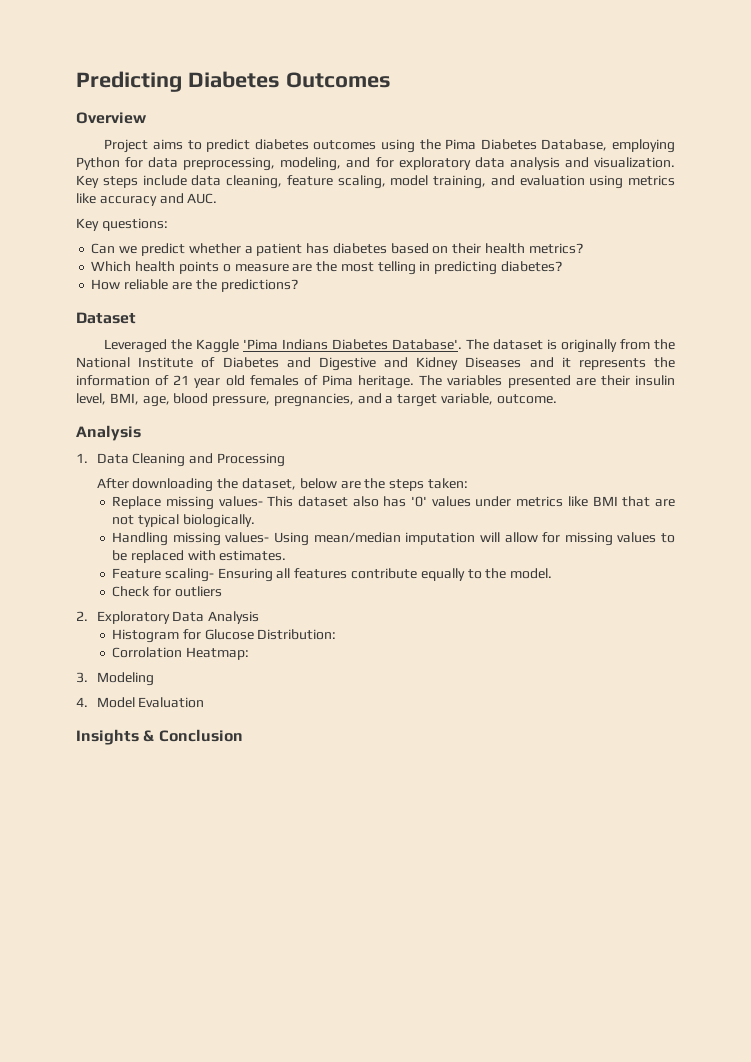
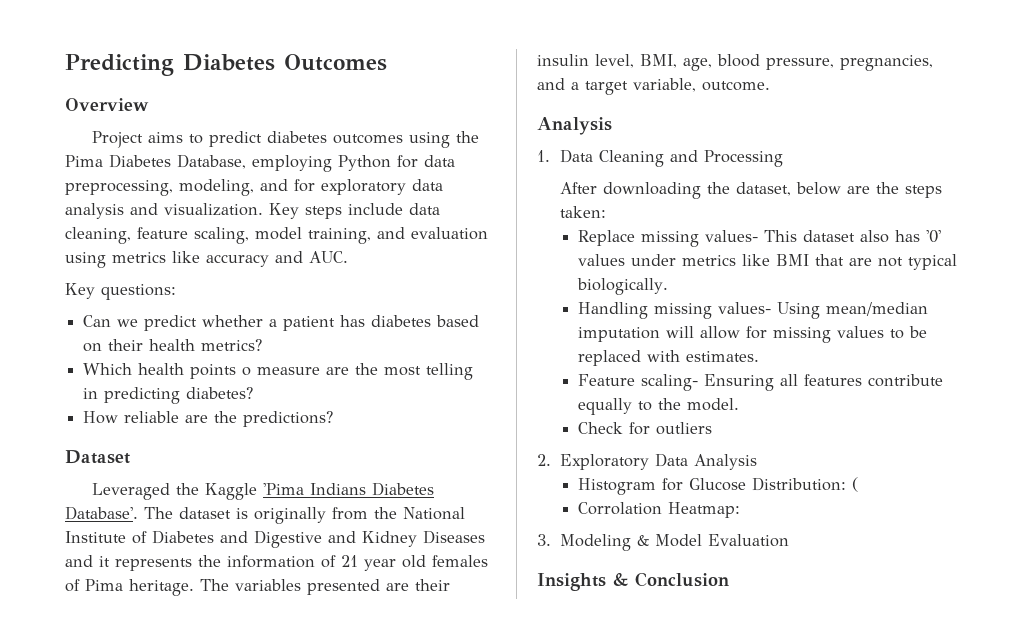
(337, 634) none -> [851,477,858,492] (
[76,697,88,707] // 4. -> [636,535,649,546] &

